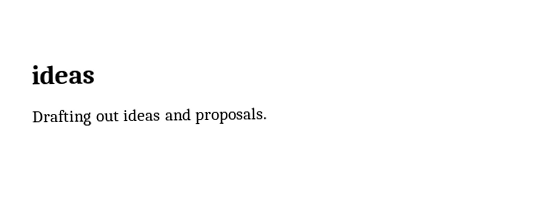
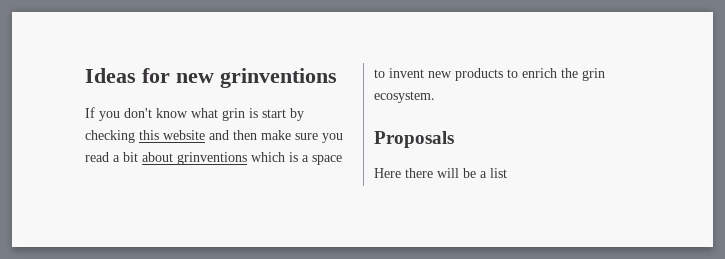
[31,64,95,85] [32,107,269,127] ideas // Drafting out ideas and proposals. -> [85,68,337,88] [85,107,304,121] [85,130,343,143] [85,152,342,165] [374,68,605,81] [374,91,435,103] [374,131,454,148] [374,168,507,178] Ideas for new grinventions // If you don't know what grin is start by checking this website and then make sure you read a bit about grinventions which is a space to invent new products to enrich the grin ecosystem. // Proposals // Here there will be a list

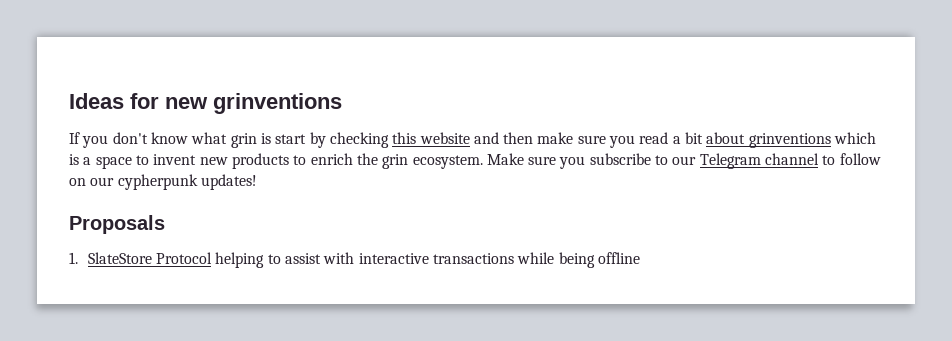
[374,131,454,148] [374,168,507,178] // Proposals // Here there will be a list -> [486,153,881,169] [69,174,257,190] [69,215,165,234] [69,252,640,268] Make sure you subscribe to our Telegram channel to follow on our cypherpunk updates! // Proposals // 1. SlateStore Protocol helping to assist with interactive transactions while being offline

